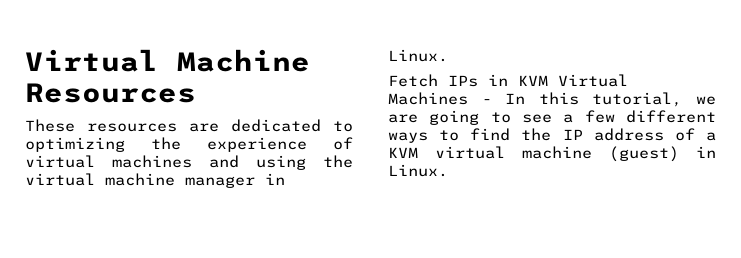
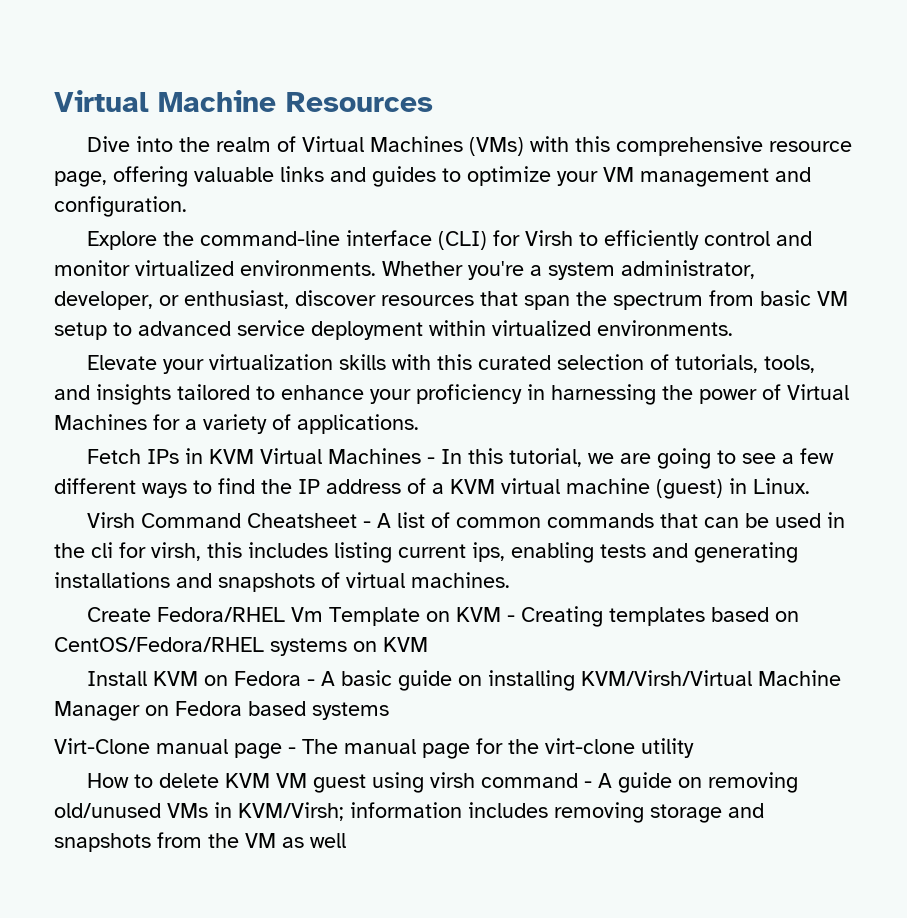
[25,119,353,132] [25,137,353,152] [25,155,353,170] [25,173,285,188] [388,49,448,62] These resources are dedicated to optimizing the experience of virtual machines and using the virtual machine manager in Linux. -> [86,136,852,156] [54,166,811,187] [54,196,187,217] [86,230,812,250] [54,260,755,280] [54,290,848,310] [54,320,733,340] [86,354,815,374] [54,384,849,405] [54,414,419,434] Dive into the realm of Virtual Machines (VMs) with this comprehensive resource page, offering valuable links and guides to optimize your VM management and configuration. // Explore the command-line interface (CLI) for Virsh to efficiently control and monitor virtualized environments. Whether you're a system administrator, developer, or enthusiast, discover resources that span the spectrum from basic VM setup to advanced service deployment within virtualized environments. // Elevate your virtualization skills with this curated selection of tutorials, tools, and insights tailored to enhance your proficiency in harnessing the power of Virtual Machines for a variety of applications.
(448, 170) none -> [86,512,845,528] [54,542,798,563] [54,572,510,592] [86,606,799,627] [54,637,428,656] [86,670,841,691] [54,701,389,721] [54,738,694,759] [86,772,798,793] [54,802,764,823] [54,832,346,852] // Virsh Command Cheatsheet - A list of common commands that can be used in the cli for virsh, this includes listing current ips, enabling tests and generating installations and snapshots of virtual machines. // Create Fedora/RHEL Vm Template on KVM - Creating templates based on CentOS/Fedora/RHEL systems on KVM // Install KVM on Fedora - A basic guide on installing KVM/Virsh/Virtual Machine Manager on Fedora based systems // Virt-Clone manual page - The manual page for the virt-clone utility // How to delete KVM VM guest using virsh command - A guide on removing old/unused VMs in KVM/Virsh; information includes removing storage and snapshots from the VM as well

